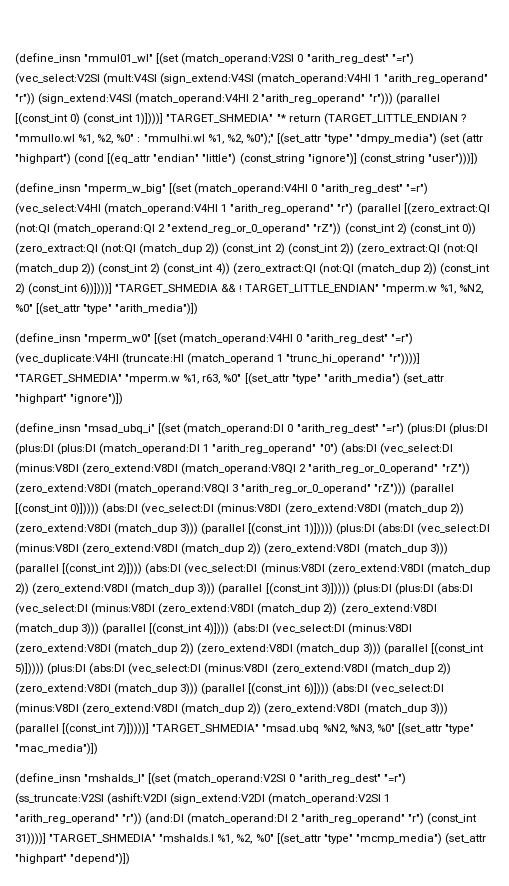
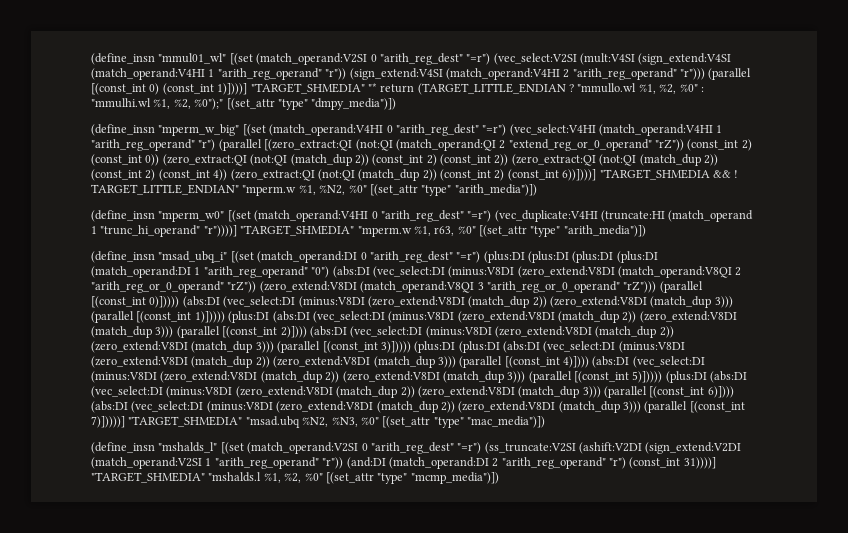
[356,133,484,145] [15,153,478,165] "dmpy_media") (set (attr "highpart") (cond [(eq_attr "endian" "little") (const_string "ignore")] (const_string "user")))]) -> [311,98,397,110] "dmpy_media")])
[323,373,444,385] [15,393,124,405] "arith_media") (set_attr "highpart" "ignore")]) -> [563,225,646,237] "arith_media")])
[355,833,486,845] [15,853,131,865] "mcmp_media") (set_attr "highpart" "depend")]) -> [410,472,499,484] "mcmp_media")])

